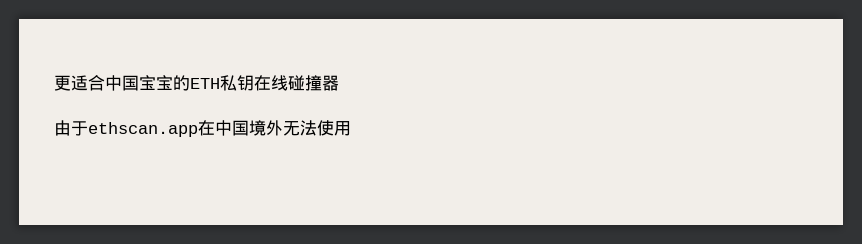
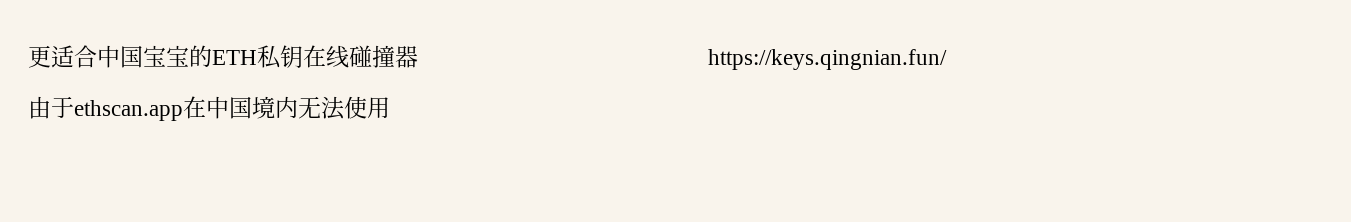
[266,120,283,136] 外 -> [275,96,298,118] 内
(351, 128) none -> [708,49,947,70] // https://keys.qingnian.fun/

